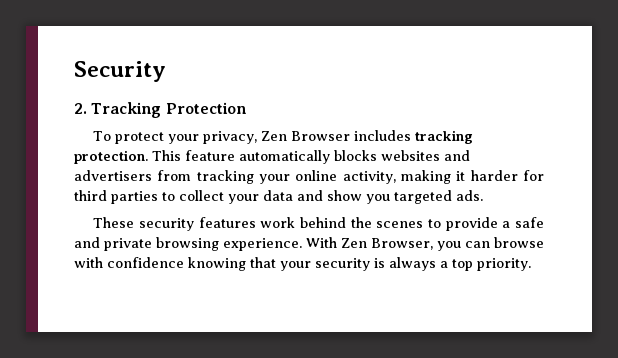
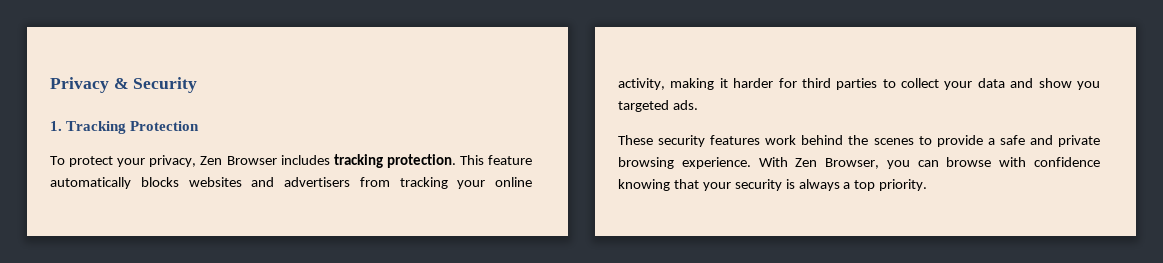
(74, 71) none -> [50,77,129,93] Privacy &
[74,103,87,114] 2. -> [50,121,62,131] 1.

